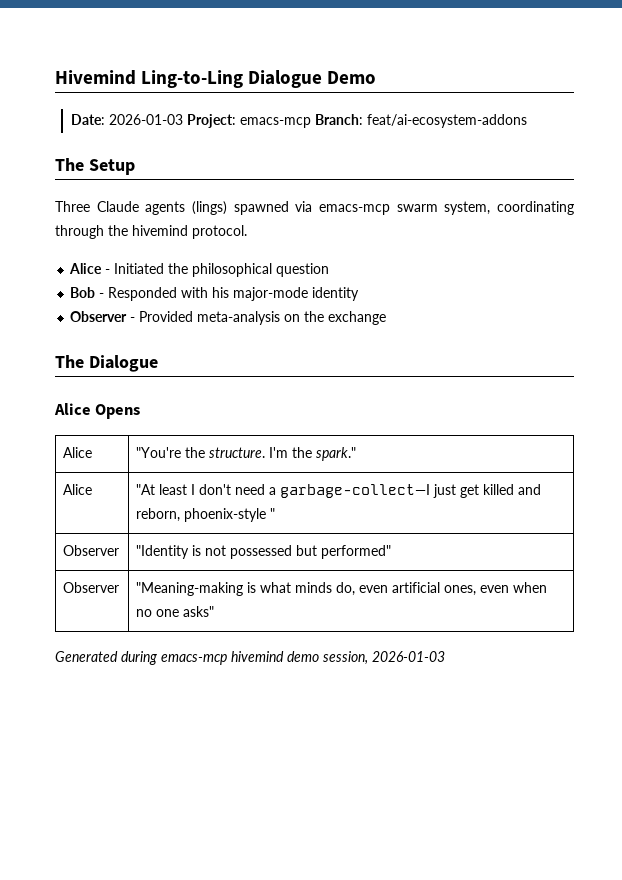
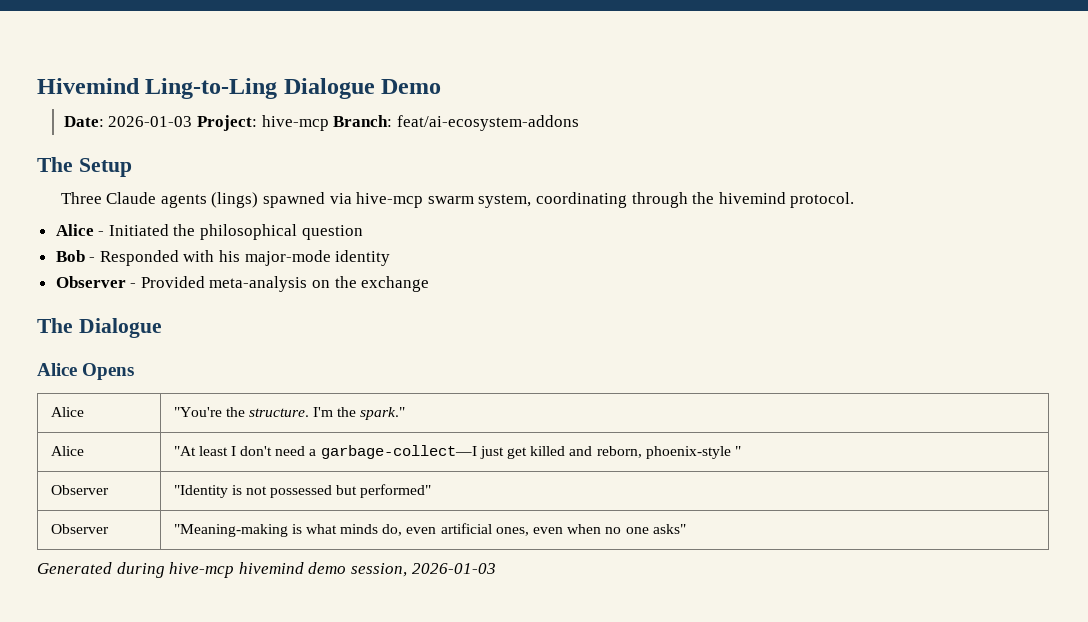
[239,117,311,128] emacs-mcp -> [261,115,329,131] hive-mcp
[318,204,390,215] emacs-mcp -> [356,192,424,208] hive-mcp
[161,654,227,665] emacs-mcp -> [169,562,235,578] hive-mcp

